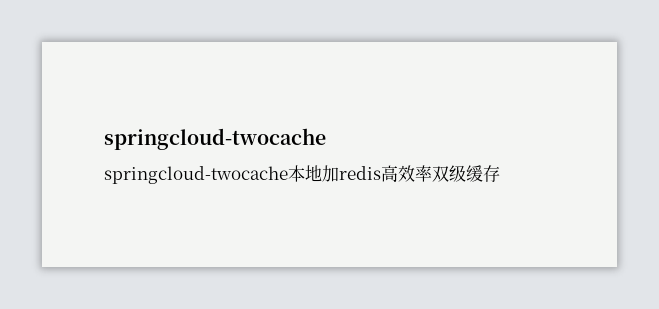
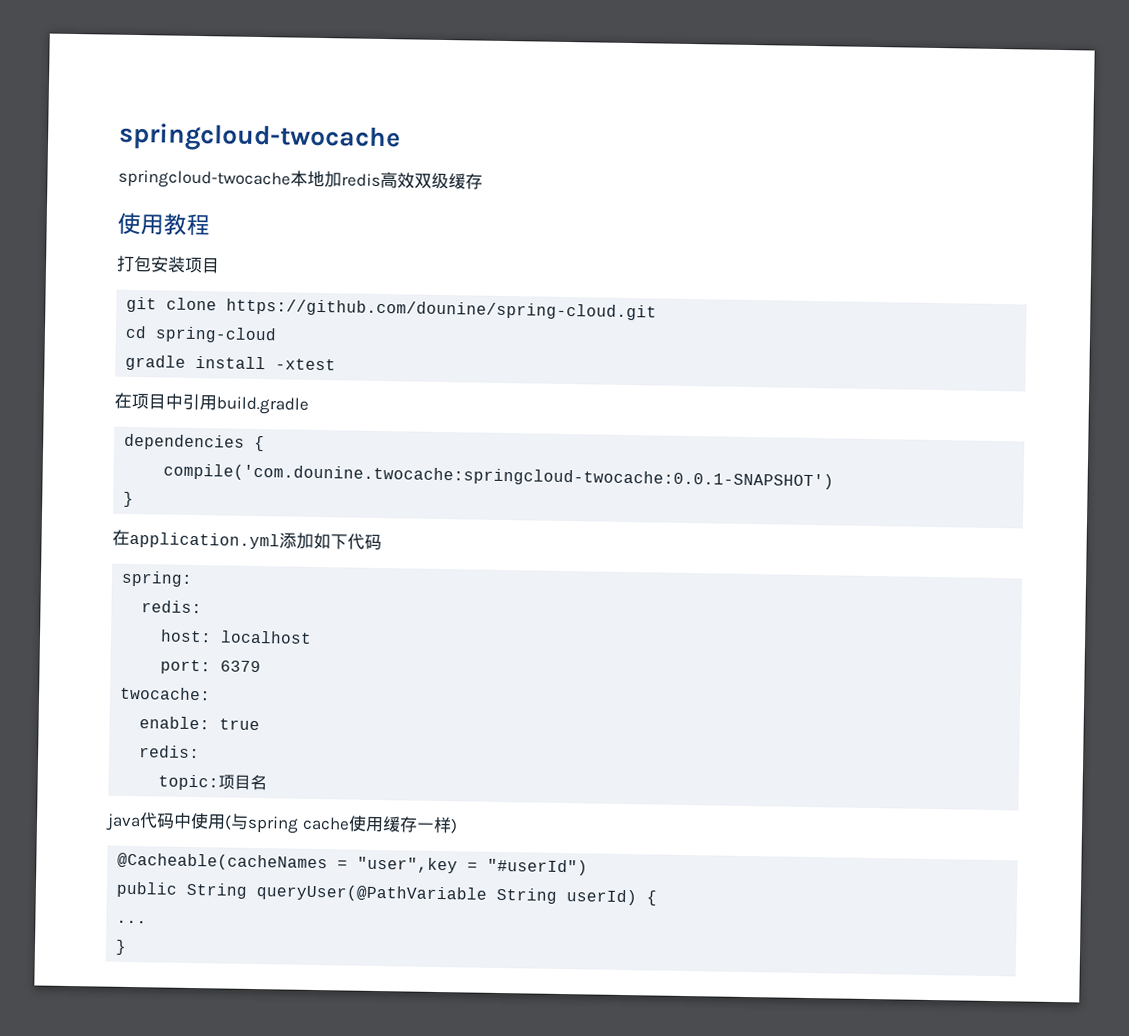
[415,165,432,182] 率 -> (415, 180) none
(500, 173) none -> [117,212,210,237] [116,255,220,274] [126,296,658,321] [125,325,278,344] [125,354,337,371] [114,392,309,415] [124,433,266,452] [163,463,835,490] [123,491,135,508] [112,529,382,551] [121,570,194,587] [141,600,203,614] [160,629,313,644] [160,659,262,675] [120,686,212,701] [139,716,261,731] [139,745,201,759] [158,774,268,791] [105,812,458,834] [117,852,589,876] [116,881,658,906] [116,919,148,924] [115,939,128,955] // 使用教程 // 打包安装项目 // git clone https://github.com/dounine/spring-cloud.git // cd spring-cloud // gradle install -xtest // 在项目中引用build.gradle // dependencies { // compile('com.dounine.twocache:springcloud-twocache:0.0.1-SNAPSHOT') // } // 在application.yml添加如下代码 // spring: // redis: // host: localhost // port: 6379 // twocache: // enable: true // redis: // topic:项目名 // java代码中使用(与spring cache使用缓存一样) // @Cacheable(cacheNames = "user",key = "#userId") // public String queryUser(@PathVariable String userId) { // ... // }

